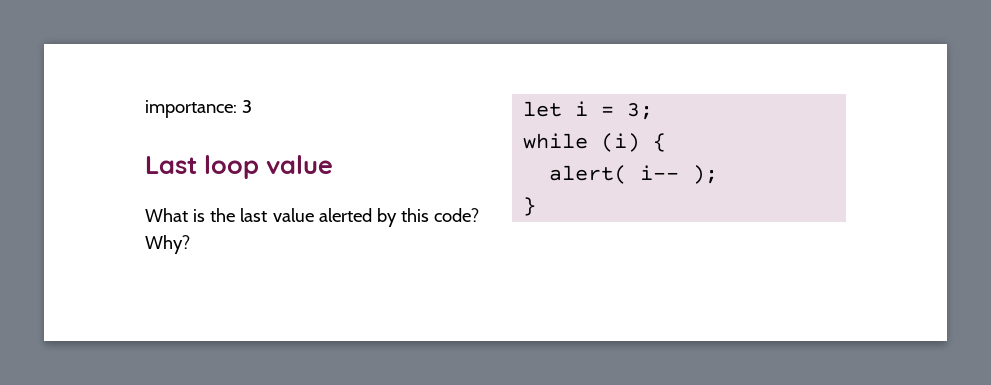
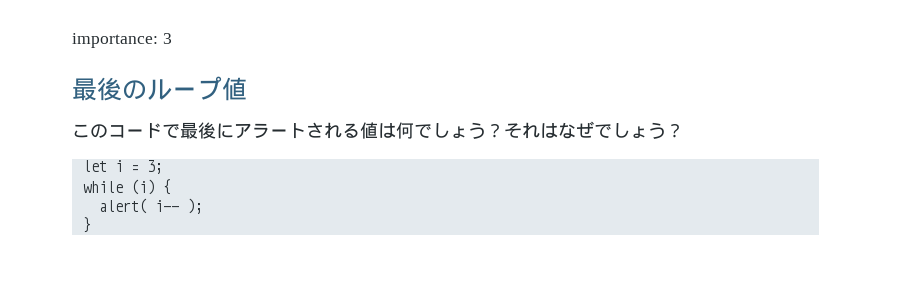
[145,155,333,179] [145,208,479,227] [145,235,190,254] Last loop value // What is the last value alerted by this code? Why? -> [72,76,247,101] [72,121,684,139] 最後のループ値 // このコードで最後にアラートされる値は何でしょう？それはなぜでしょう？

